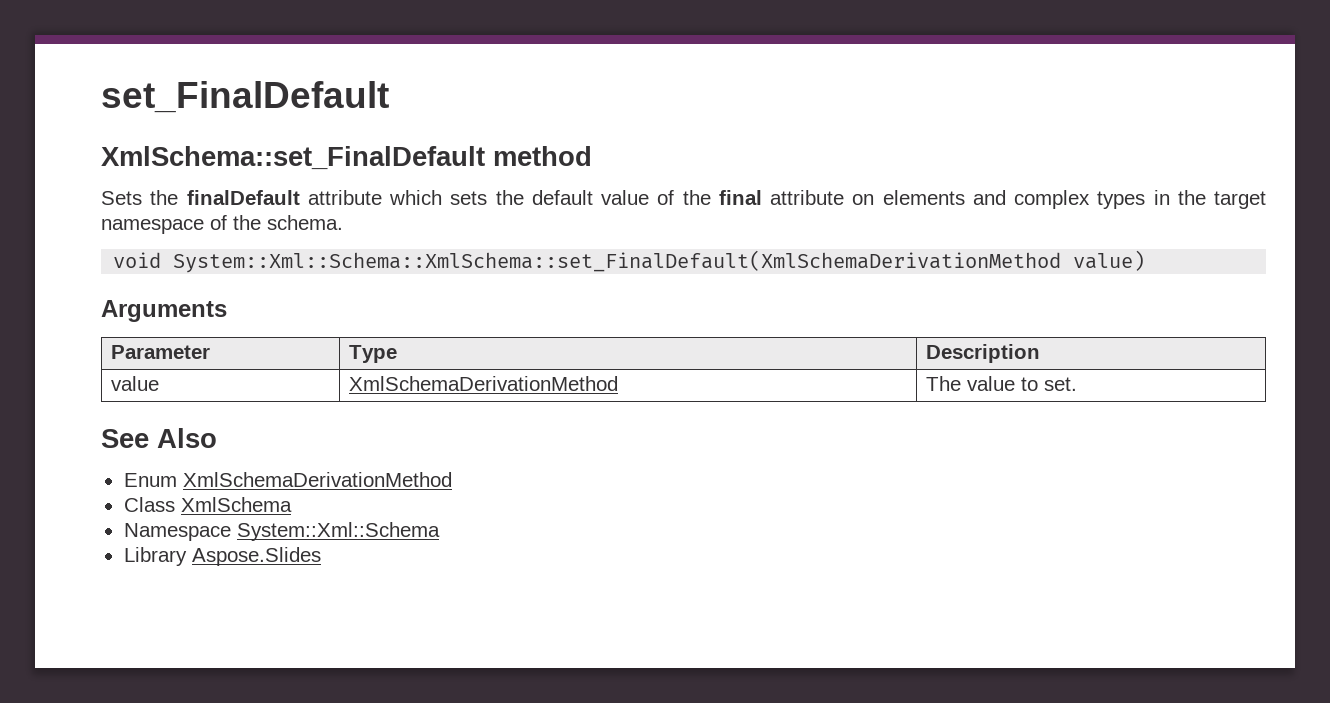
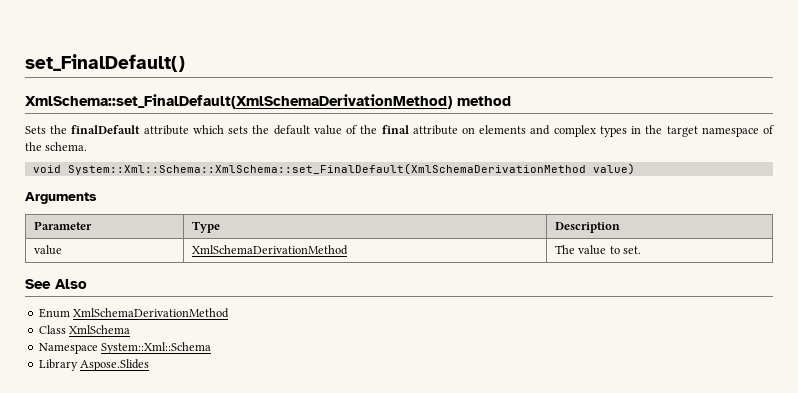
[101,81,389,113] [101,146,485,170] set_FinalDefault // XmlSchema::set_FinalDefault -> [25,54,185,72] [25,94,452,109] set_FinalDefault() // XmlSchema::set_FinalDefault(XmlSchemaDerivationMethod)

